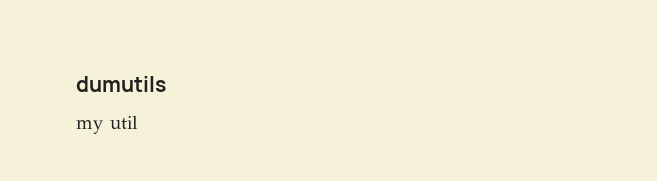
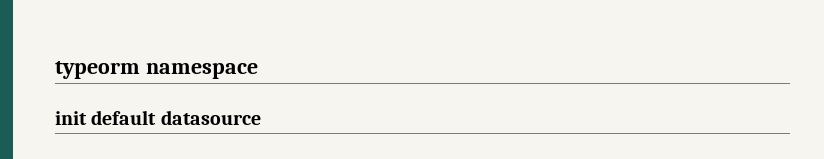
[76,76,166,92] [76,116,138,134] dumutils // my util -> [55,61,258,79] [55,110,261,125] typeorm namespace // init default datasource

